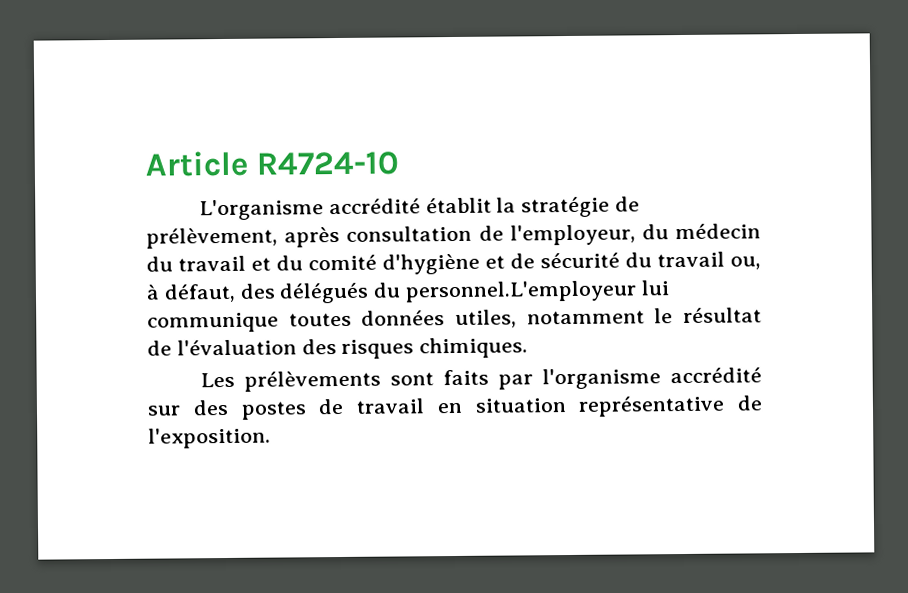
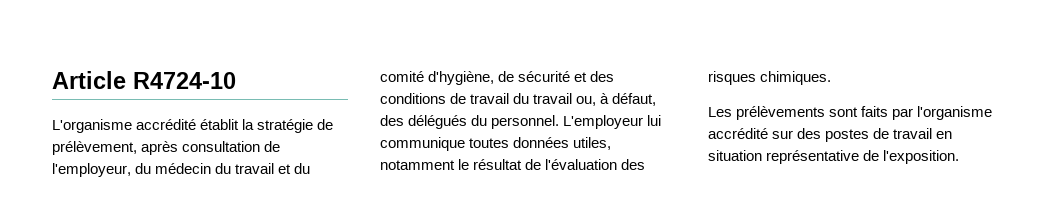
[382,252,620,275] d'hygiène et de sécurité -> [428,71,615,85] [380,93,510,104] d'hygiène, de sécurité et des conditions de travail
[405,280,638,303] personnel.L'employeur -> [491,115,644,129] personnel. L'employeur

